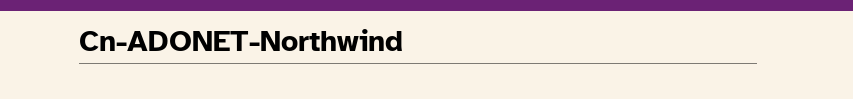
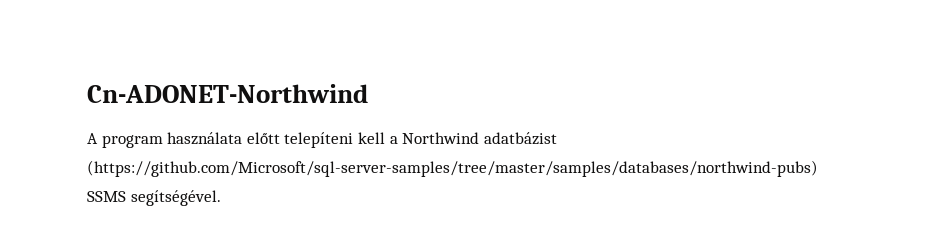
(403, 40) none -> [87,132,557,148] [87,160,818,177] [87,190,221,206] // A program használata előtt telepíteni kell a Northwind adatbázist (https://github.com/Microsoft/sql-server-samples/tree/master/samples/databases/northwind-pubs) SSMS segítségével.

